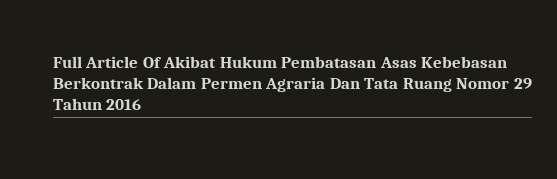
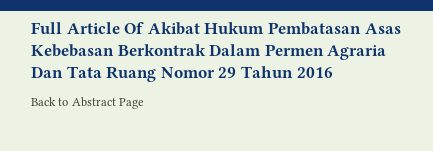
(142, 104) none -> [31,97,145,109] // Back to Abstract Page

